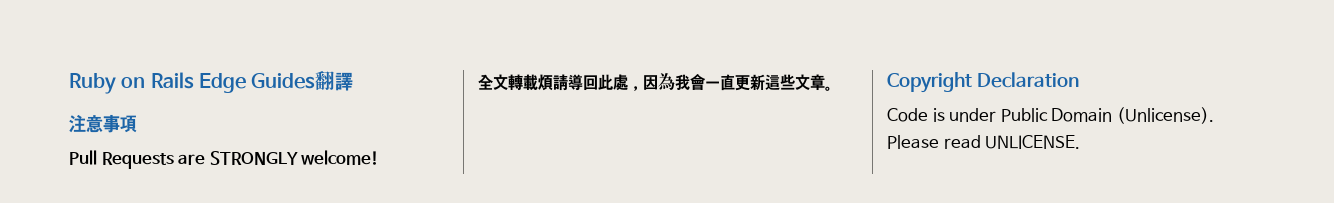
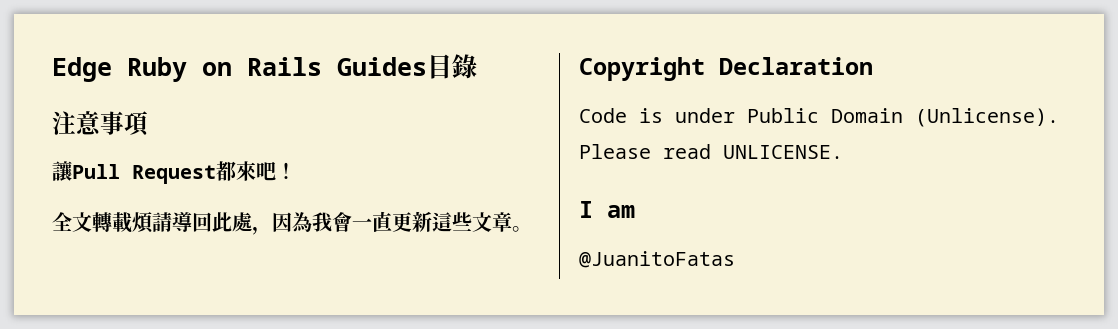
(69, 83) none -> [52,57,112,82] Edge
[198,71,354,93] Edge Guides翻譯 -> [337,54,477,79] Guides目錄
[69,150,380,169] Pull Requests are STRONGLY welcome! -> [52,161,296,184] 讓Pull Request都來吧！
(1081, 142) none -> [579,201,635,218] [579,251,735,268] // I am // @JuanitoFatas

